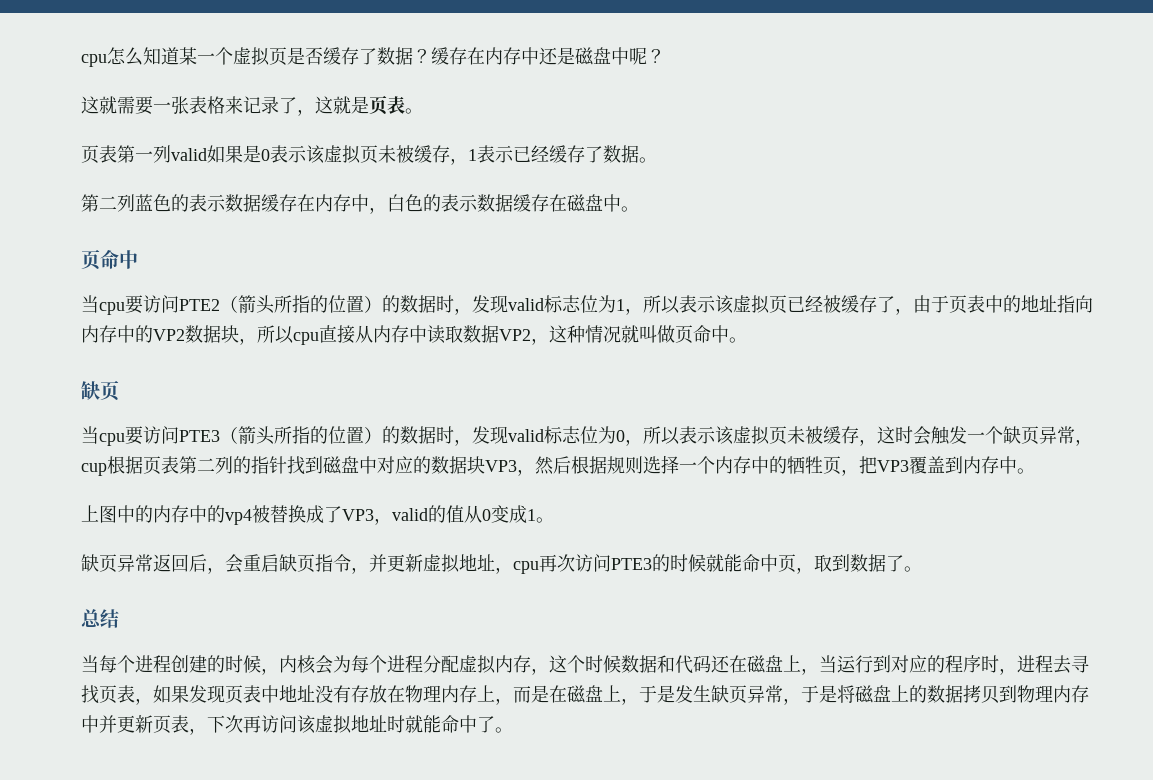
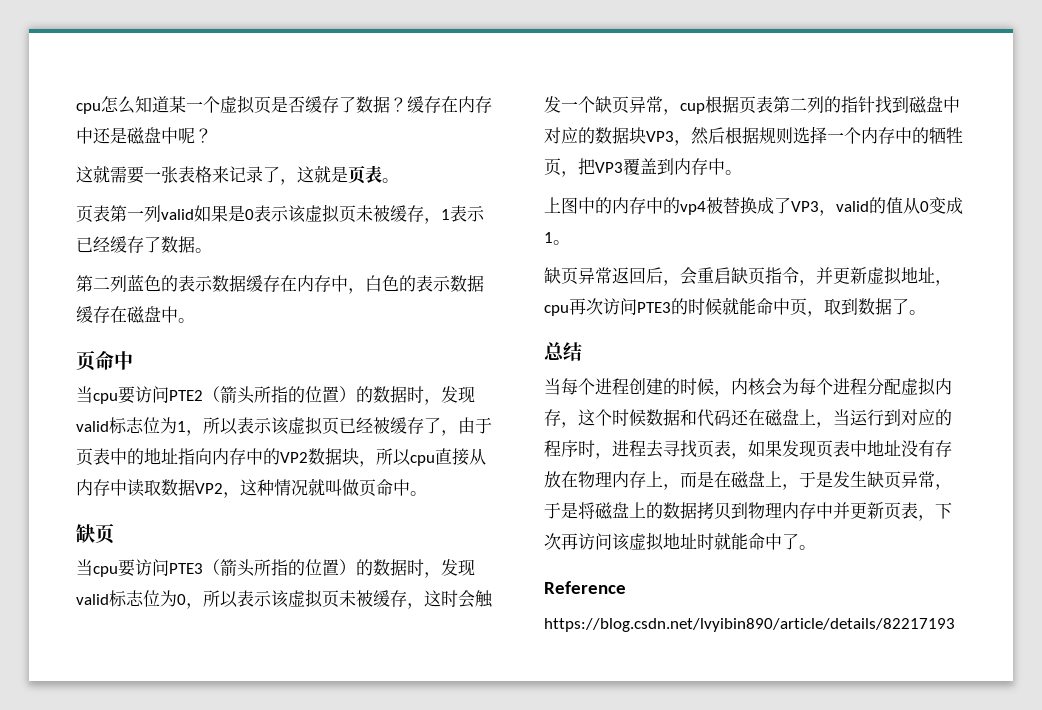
(513, 730) none -> [544,581,626,594] [544,618,955,632] // Reference // https://blog.csdn.net/lvyibin890/article/details/82217193

